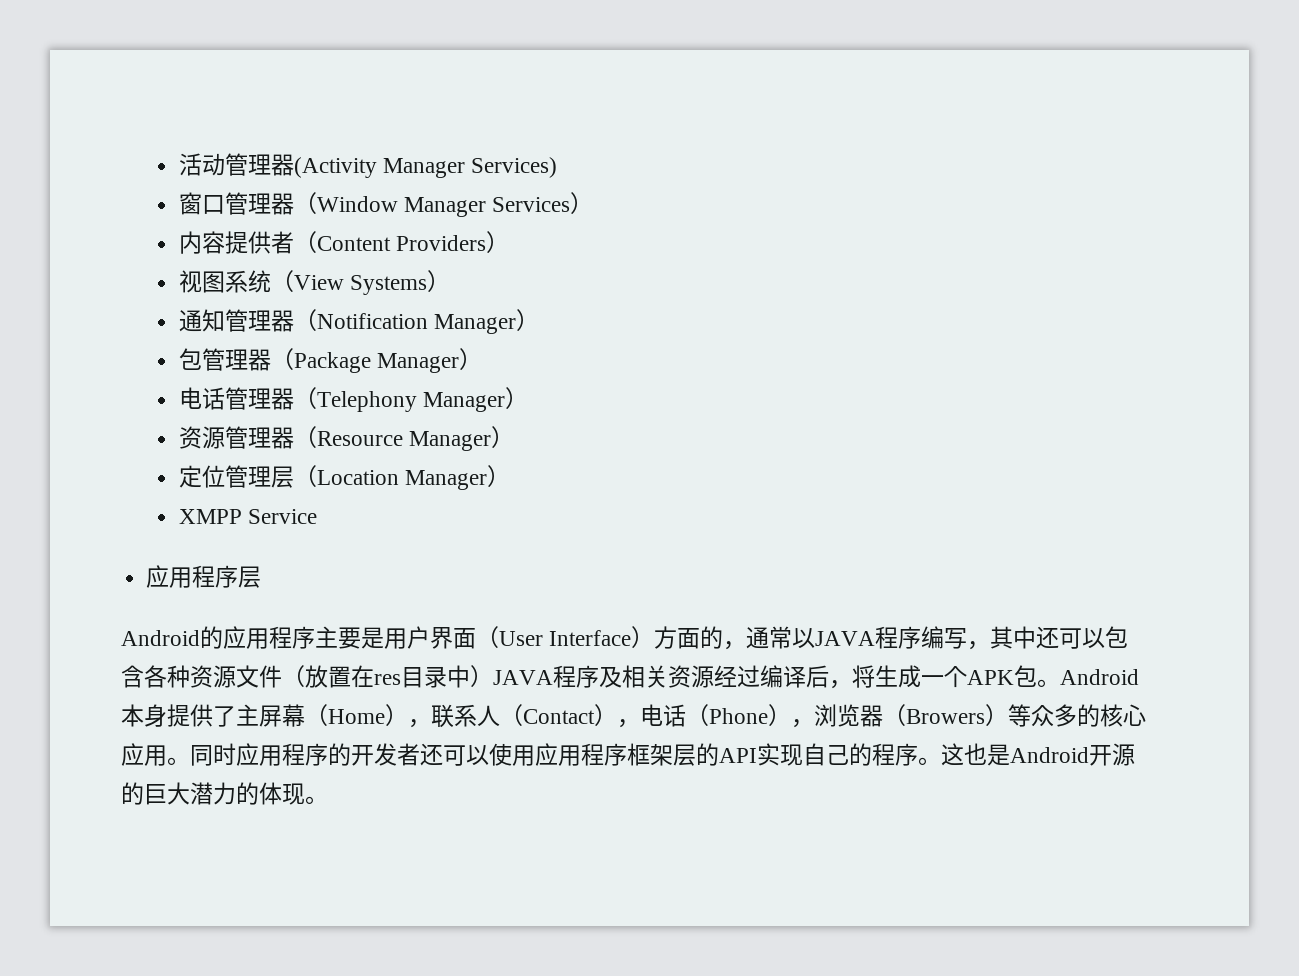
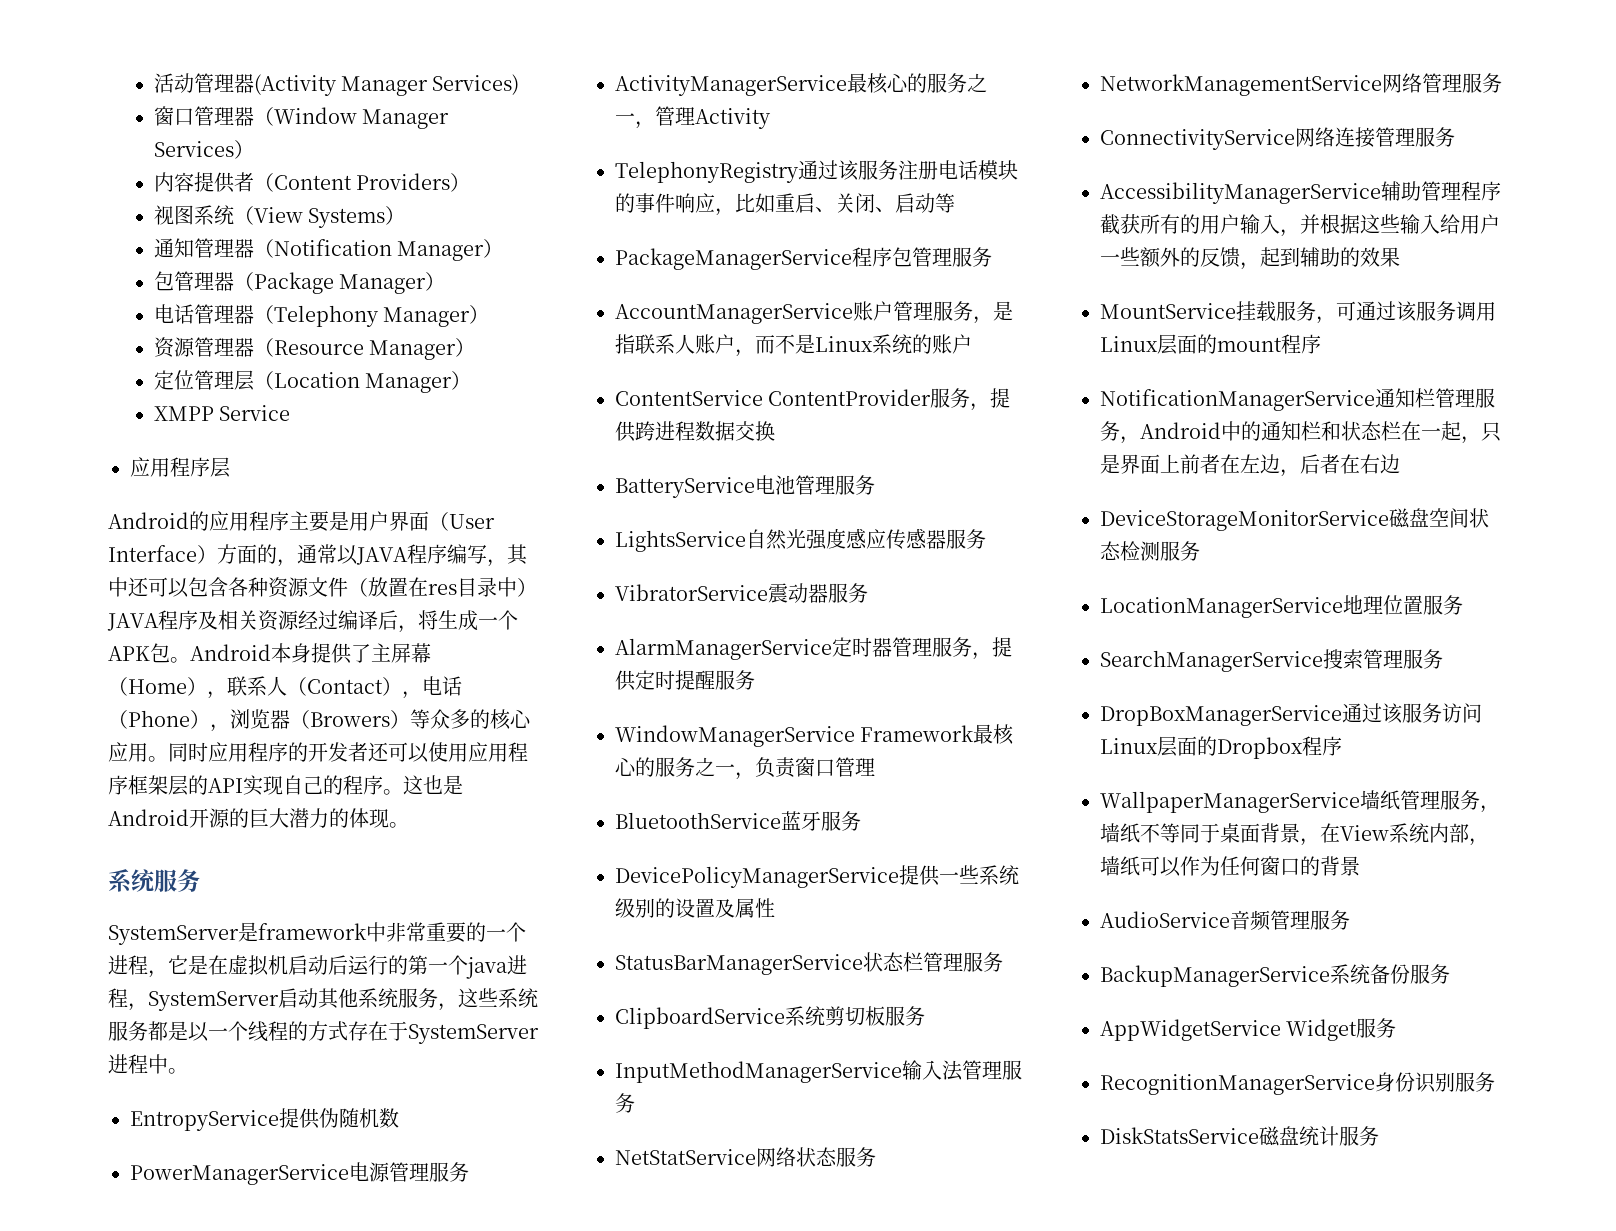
(328, 800) none -> [108,869,200,893] [108,922,526,945] [108,955,527,979] [108,988,538,1011] [108,1021,539,1044] [108,1054,188,1074] [130,1108,399,1131] [130,1162,469,1185] [615,73,987,96] [615,106,771,129] [615,160,1018,183] [615,193,955,216] [615,247,992,270] [615,301,1013,324] [615,334,972,357] [615,388,1011,411] [615,421,775,442] [615,475,875,498] [615,528,986,552] [615,583,868,603] [615,637,1012,660] [615,670,755,691] [615,724,1015,747] [615,757,875,780] [615,811,861,831] [615,865,1019,888] [615,898,775,918] [615,952,1003,975] [615,1006,925,1029] [615,1060,1022,1083] [615,1093,635,1113] [615,1147,876,1167] [1100,73,1502,96] [1100,127,1455,150] [1100,181,1501,204] [1100,214,1500,237] [1100,247,1400,270] [1100,301,1496,324] [1100,334,1321,355] [1100,388,1495,411] [1100,421,1501,444] [1100,454,1400,477] [1100,508,1489,531] [1100,541,1200,561] [1100,595,1463,618] [1100,649,1443,672] [1100,703,1482,726] [1100,736,1342,759] [1100,790,1500,813] [1100,823,1489,846] [1100,856,1360,877] [1100,910,1350,931] [1100,964,1450,987] [1100,1018,1397,1041] [1100,1072,1495,1095] [1100,1126,1379,1147] // 系统服务 // SystemServer是framework中非常重要的一个进程，它是在虚拟机启动后运行的第一个java进程，SystemServer启动其他系统服务，这些系统服务都是以一个线程的方式存在于SystemServer进程中。 // EntropyService提供伪随机数 // PowerManagerService电源管理服务 // ActivityManagerService最核心的服务之一，管理Activity // TelephonyRegistry通过该服务注册电话模块的事件响应，比如重启、关闭、启动等 // PackageManagerService程序包管理服务 // AccountManagerService账户管理服务，是指联系人账户，而不是Linux系统的账户 // ContentService ContentProvider服务，提供跨进程数据交换 // BatteryService电池管理服务 // LightsService自然光强度感应传感器服务 // VibratorService震动器服务 // AlarmManagerService定时器管理服务，提供定时提醒服务 // WindowManagerService Framework最核心的服务之一，负责窗口管理 // BluetoothService蓝牙服务 // DevicePolicyManagerService提供一些系统级别的设置及属性 // StatusBarManagerService状态栏管理服务 // ClipboardService系统剪切板服务 // InputMethodManagerService输入法管理服务 // NetStatService网络状态服务 // NetworkManagementService网络管理服务 // ConnectivityService网络连接管理服务 // AccessibilityManagerService辅助管理程序截获所有的用户输入，并根据这些输入给用户一些额外的反馈，起到辅助的效果 // MountService挂载服务，可通过该服务调用Linux层面的mount程序 // NotificationManagerService通知栏管理服务，Android中的通知栏和状态栏在一起，只是界面上前者在左边，后者在右边 // DeviceStorageMonitorService磁盘空间状态检测服务 // LocationManagerService地理位置服务 // SearchManagerService搜索管理服务 // DropBoxManagerService通过该服务访问Linux层面的Dropbox程序 // WallpaperManagerService墙纸管理服务，墙纸不等同于桌面背景，在View系统内部，墙纸可以作为任何窗口的背景 // AudioService音频管理服务 // BackupManagerService系统备份服务 // AppWidgetService Widget服务 // RecognitionManagerService身份识别服务 // DiskStatsService磁盘统计服务

